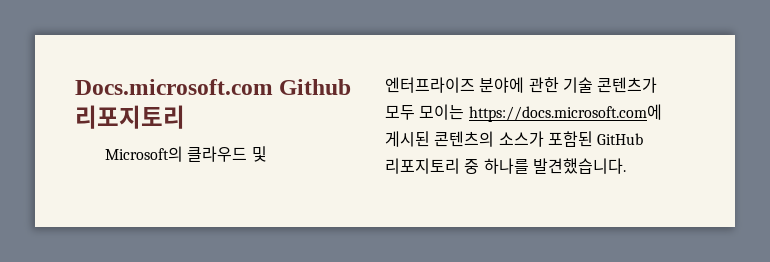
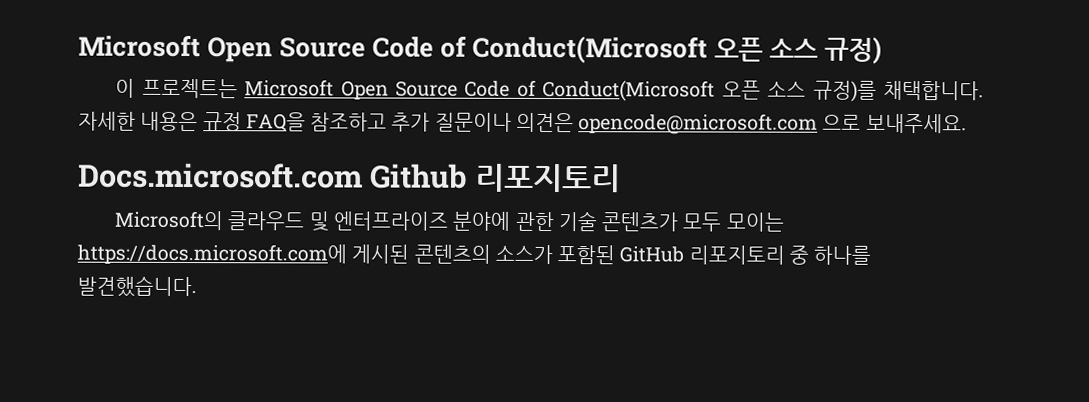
(75, 87) none -> [78,34,883,64] [115,78,984,102] [78,111,967,135] Microsoft Open Source Code of Conduct(Microsoft 오픈 소스 규정) // 이 프로젝트는 Microsoft Open Source Code of Conduct(Microsoft 오픈 소스 규정)를 채택합니다. 자세한 내용은 규정 FAQ을 참조하고 추가 질문이나 의견은 opencode@microsoft.com 으로 보내주세요. //

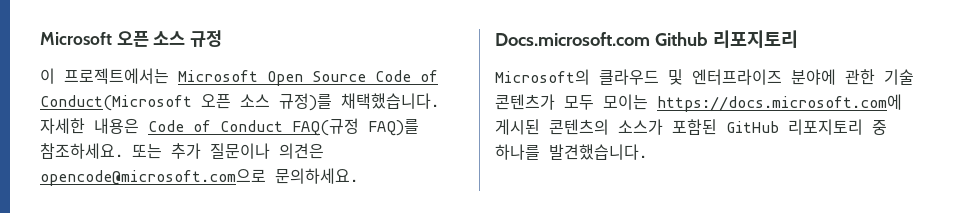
[78,34,883,64] Microsoft Open Source Code of Conduct(Microsoft 오픈 소스 규정) -> [40,30,223,47] Microsoft 오픈 소스 규정
[141,78,238,99] 프로젝트는 -> [64,68,169,84] 프로젝트에서는
[883,80,984,101] 채택합니다. -> [341,93,439,109] 채택했습니다.
[202,112,967,135] 규정 FAQ을 참조하고 추가 질문이나 의견은 opencode@microsoft.com 으로 보내주세요. -> [148,118,419,136] [40,143,324,159] [40,168,358,186] Code of Conduct FAQ(규정 FAQ)를 참조하세요. 또는 추가 질문이나 의견은 opencode@microsoft.com으로 문의하세요.

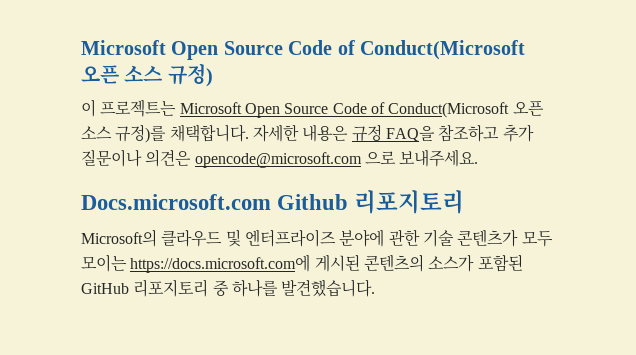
[40,30,223,47] Microsoft 오픈 소스 규정 -> [81,40,525,60] [81,63,213,87] Microsoft Open Source Code of Conduct(Microsoft 오픈 소스 규정)
[64,68,169,84] 프로젝트에서는 -> [100,99,177,117] 프로젝트는
[341,93,439,109] 채택했습니다. -> [169,124,249,142] 채택합니다.
[148,118,419,136] [40,143,324,159] [40,168,358,186] Code of Conduct FAQ(규정 FAQ)를 참조하세요. 또는 추가 질문이나 의견은 opencode@microsoft.com으로 문의하세요. -> [351,124,534,142] [81,149,479,168] 규정 FAQ을 참조하고 추가 질문이나 의견은 opencode@microsoft.com 으로 보내주세요.

